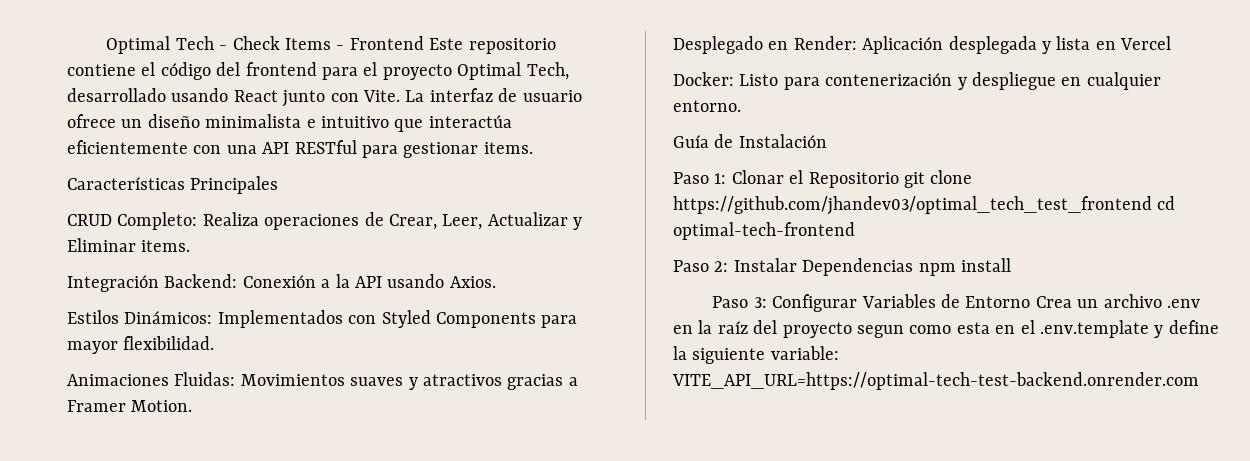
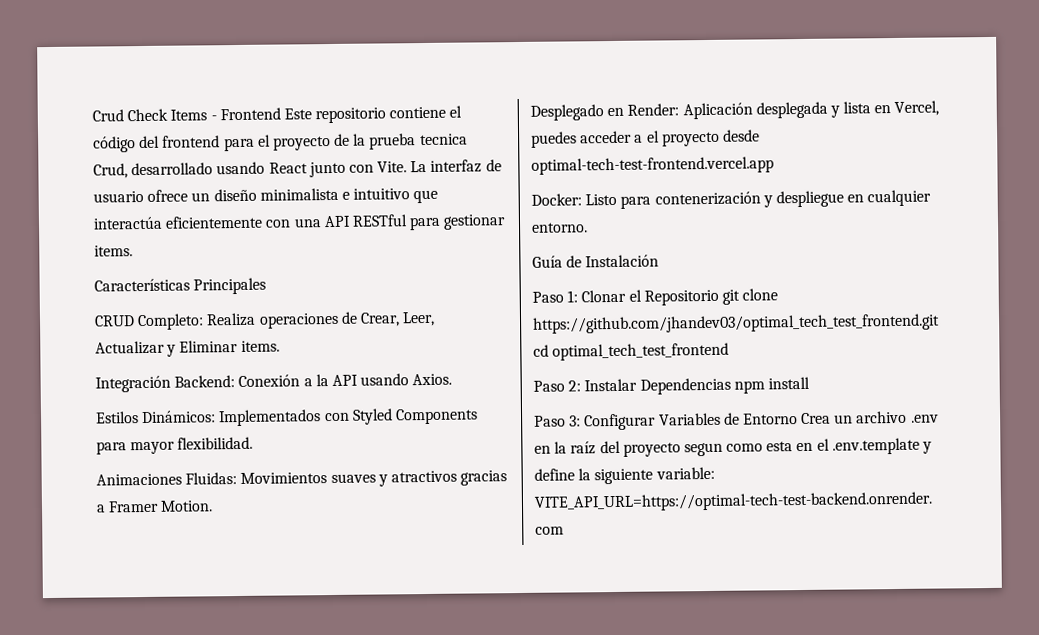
[106,36,228,54] Optimal Tech - -> [92,109,124,122] Crud
[457,62,569,80] Optimal Tech, -> [334,133,468,150] [93,163,128,179] de la prueba tecnica Crud,
[1120,36,1172,50] Vercel -> [894,100,940,116] [531,129,760,148] [531,156,774,175] Vercel, puedes acceder a el proyecto desde optimal-tech-test-frontend.vercel.app
[673,196,1176,215] [673,222,855,240] https://github.com/jhandev03/optimal_tech_test_frontend cd optimal-tech-frontend -> [533,313,940,334] [533,342,730,361] https://github.com/jhandev03/optimal_tech_test_frontend.git cd optimal_tech_test_frontend

